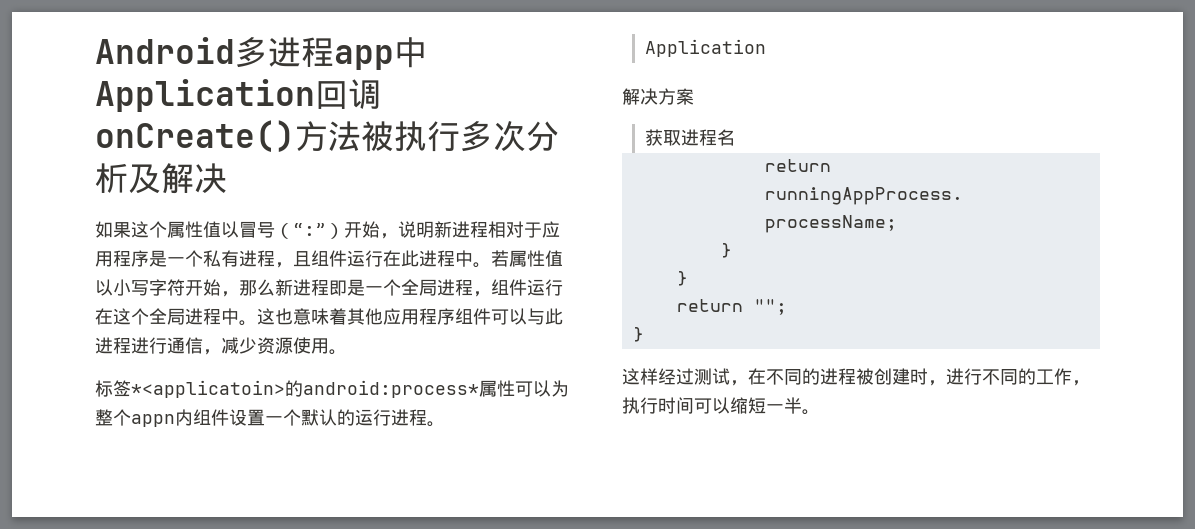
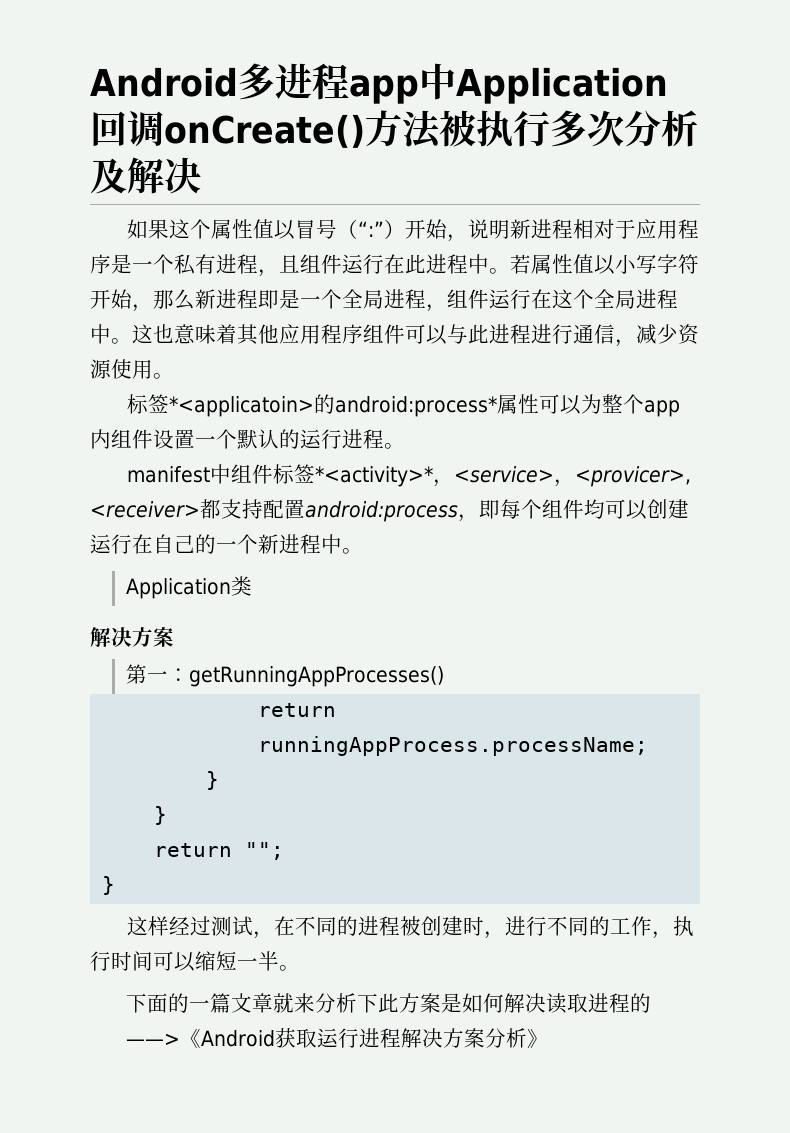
[131,414,175,427] appn -> [643,400,680,417] app
[644,39,766,57] // Application -> [126,464,691,487] [90,499,689,522] [90,534,363,554] [125,576,252,599] // manifest中组件标签*<activity>*，<service>，<provicer>, <receiver>都支持配置android:process，即每个组件均可以创建运行在自己的一个新进程中。 // Application类
[644,129,735,146] 获取进程名 -> [125,664,444,687] 第一：getRunningAppProcesses()
(820, 412) none -> [125,993,651,1014] [125,1028,548,1048] // 下面的一篇文章就来分析下此方案是如何解决读取进程的——>《Android获取运行进程解决方案分析》

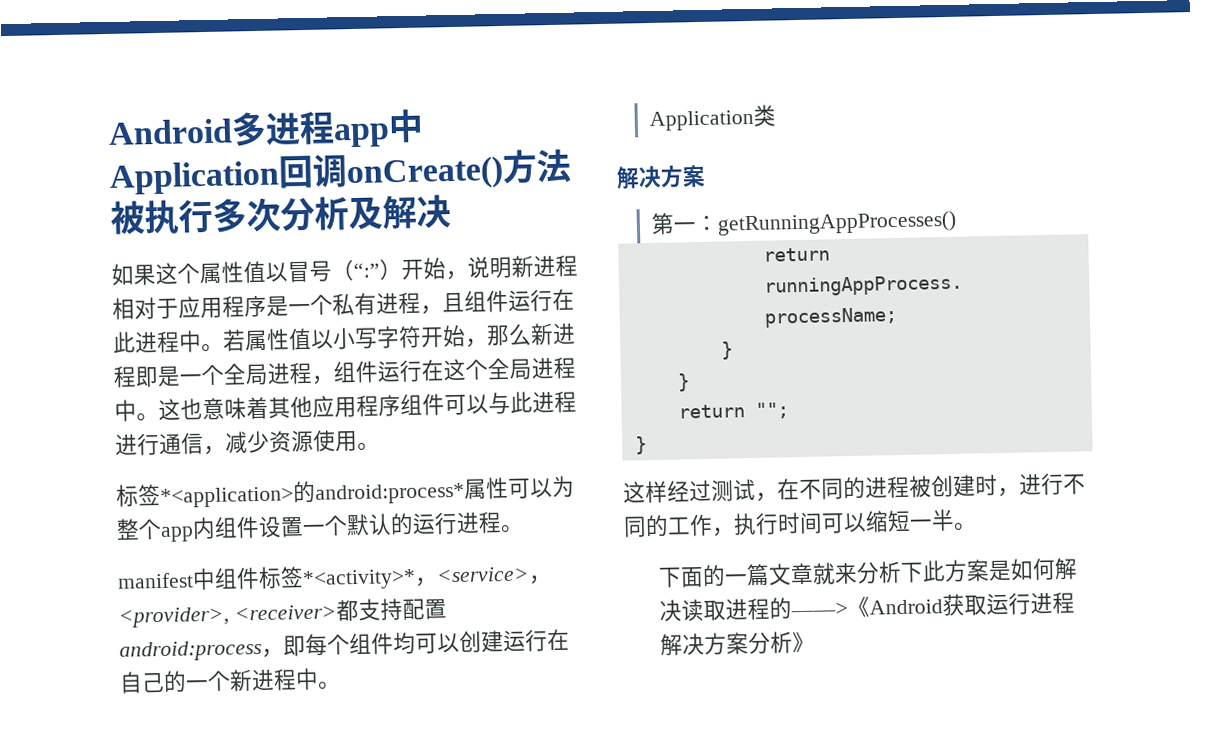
[168,396,314,417] *<applicatoin> -> [160,486,294,508] *<application>
[574,466,691,487] <provicer>, -> [118,606,229,628] <provider>,

